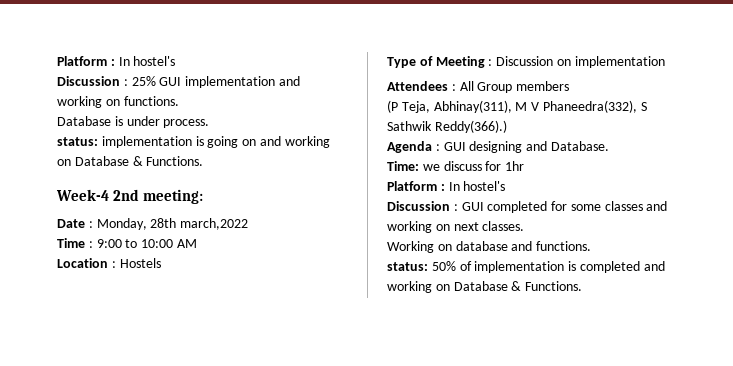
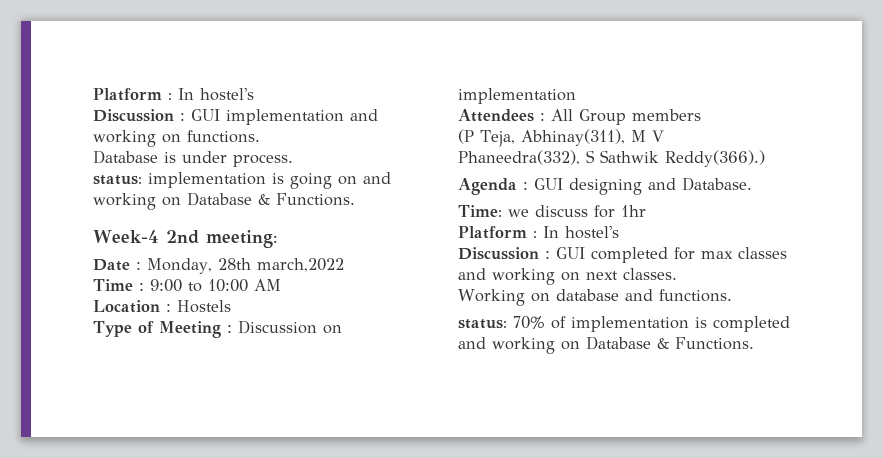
[57,56,176,66] [57,76,156,86] Platform : In hostel's // Discussion : 25% -> [93,88,254,101] [93,109,185,122] Platform : In hostel's // Discussion :
[570,204,601,211] some -> [701,251,733,259] max
[431,261,456,271] 50% -> [513,316,545,329] 70%

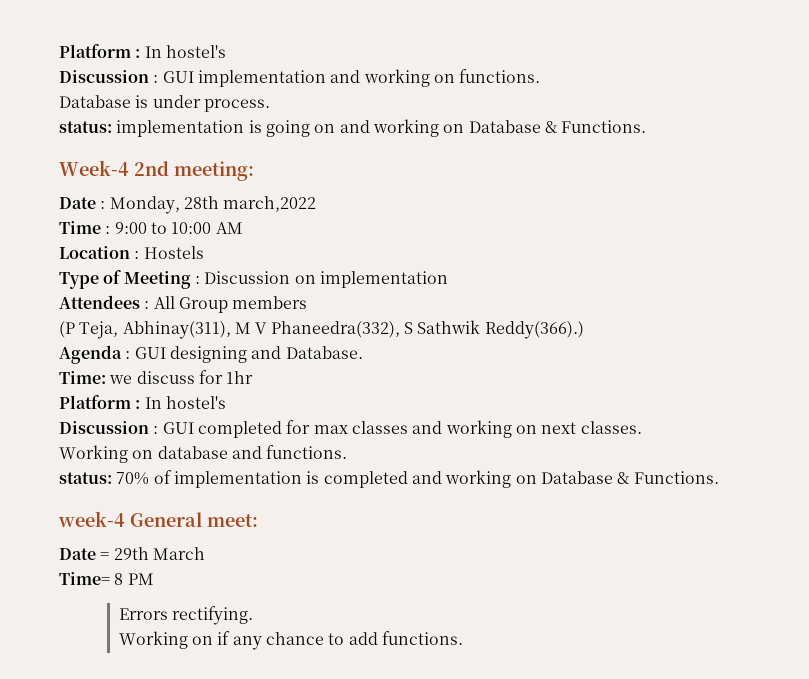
(754, 343) none -> [58,511,258,527] [59,547,205,560] [59,572,154,585] [118,606,254,625] [118,631,463,650] // week-4 General meet: // Date = 29th March // Time= 8 PM // Errors rectifying. // Working on if any chance to add functions.

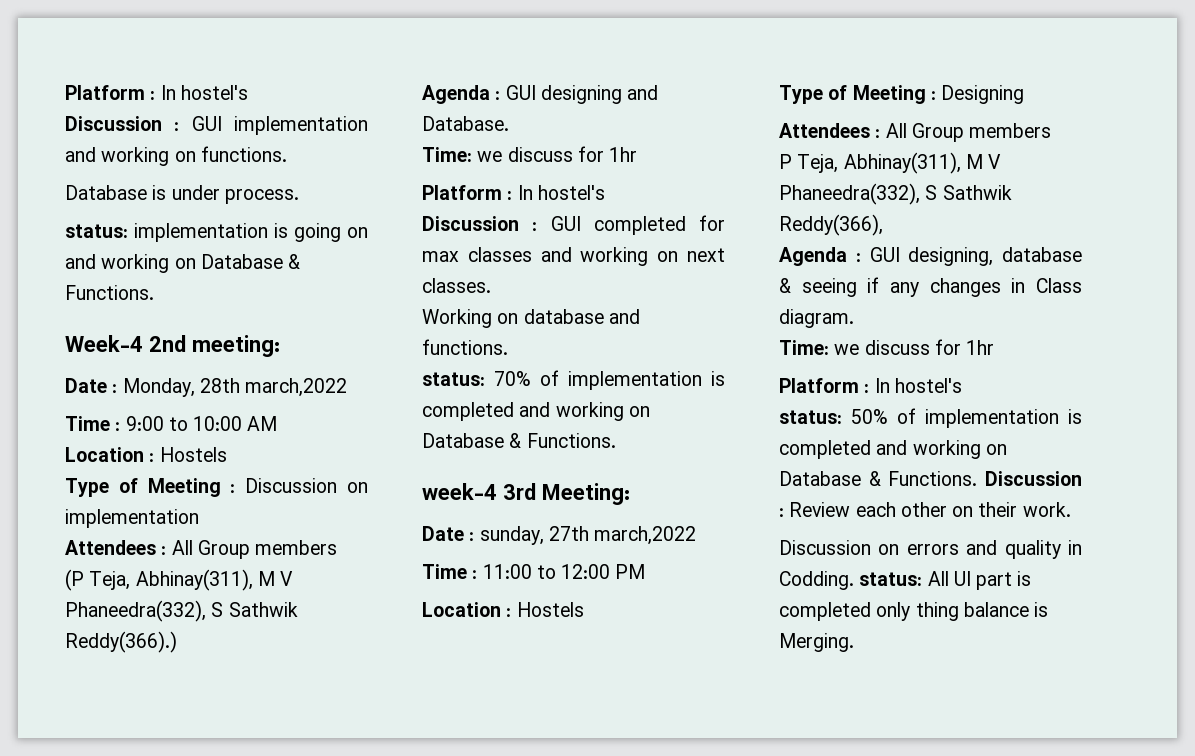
[130,512,258,527] [59,547,205,560] [59,572,154,585] [118,606,254,625] [118,631,463,650] General meet: // Date = 29th March // Time= 8 PM // Errors rectifying. // Working on if any chance to add functions. -> [503,483,630,505] [422,526,697,545] [422,564,646,579] [422,602,584,617] [779,85,1025,104] [779,123,1052,142] [779,152,1002,174] [779,183,1012,205] [779,214,883,236] [779,247,1082,266] [779,277,1082,297] [779,309,854,328] [779,339,995,355] [779,378,962,393] [779,408,1082,428] [779,440,1007,459] [779,471,1082,486] [779,502,1071,517] [779,540,1082,559] [779,571,1032,590] [779,602,1049,621] [779,633,854,652] 3rd Meeting: // Date : sunday, 27th march,2022 // Time : 11:00 to 12:00 PM // Location : Hostels // Type of Meeting : Designing // Attendees : All Group members // P Teja, Abhinay(311), M V Phaneedra(332), S Sathwik Reddy(366), // Agenda : GUI designing, database & seeing if any changes in Class diagram. // Time: we discuss for 1hr // Platform : In hostel's // status: 50% of implementation is completed and working on Database & Functions. Discussion : Review each other on their work. // Discussion on errors and quality in Codding. status: All UI part is completed only thing balance is Merging.

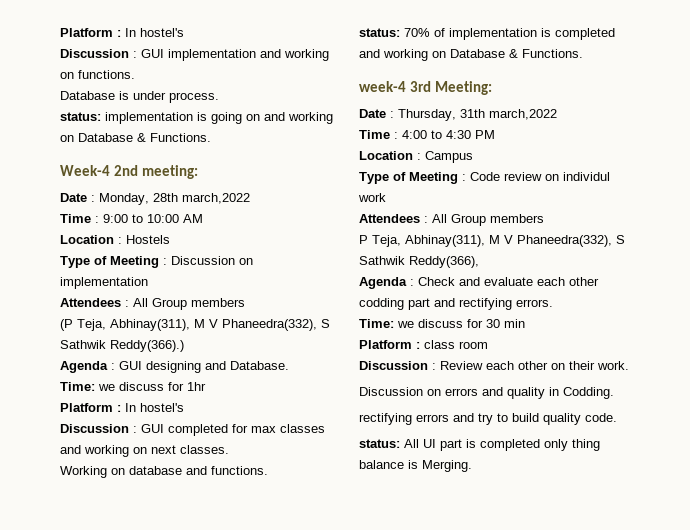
[479,526,697,545] [422,564,611,579] sunday, 27th march,2022 // Time : 11:00 to 12:00 -> [398,109,557,121] [359,130,471,139] Thursday, 31th march,2022 // Time : 4:00 to 4:30
[516,602,584,617] [779,85,1025,104] Hostels // Type of Meeting : Designing -> [425,151,473,163] [359,172,610,184] [358,193,386,202] Campus // Type of Meeting : Code review on individul work
[869,247,1082,266] [779,277,1082,297] [779,309,854,328] [779,339,995,355] [779,378,962,393] [779,408,1082,428] [779,440,1007,459] [779,471,978,486] GUI designing, database & seeing if any changes in Class diagram. // Time: we discuss for 1hr // Platform : In hostel's // status: 50% of implementation is completed and working on Database & Functions. -> [418,277,599,286] [359,298,553,310] [359,319,525,328] [359,340,488,349] Check and evaluate each other codding part and rectifying errors. // Time: we discuss for 30 min // Platform : class room //
(854, 580) none -> [359,413,617,425] // rectifying errors and try to build quality code. //

